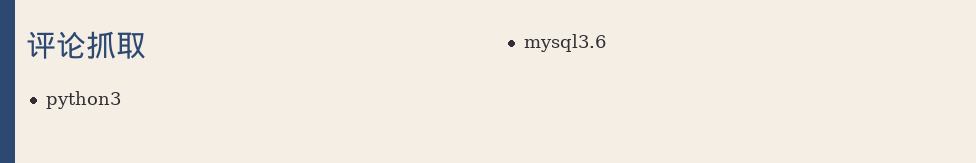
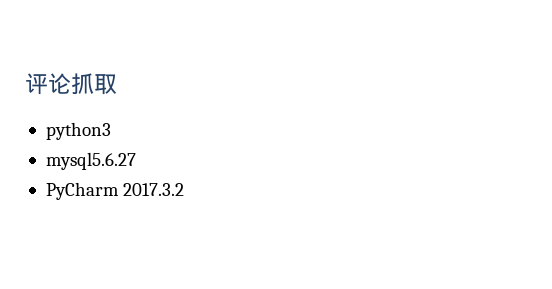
[523,34,606,52] mysql3.6 -> [45,152,136,170] [45,182,185,200] mysql5.6.27 // PyCharm 2017.3.2

